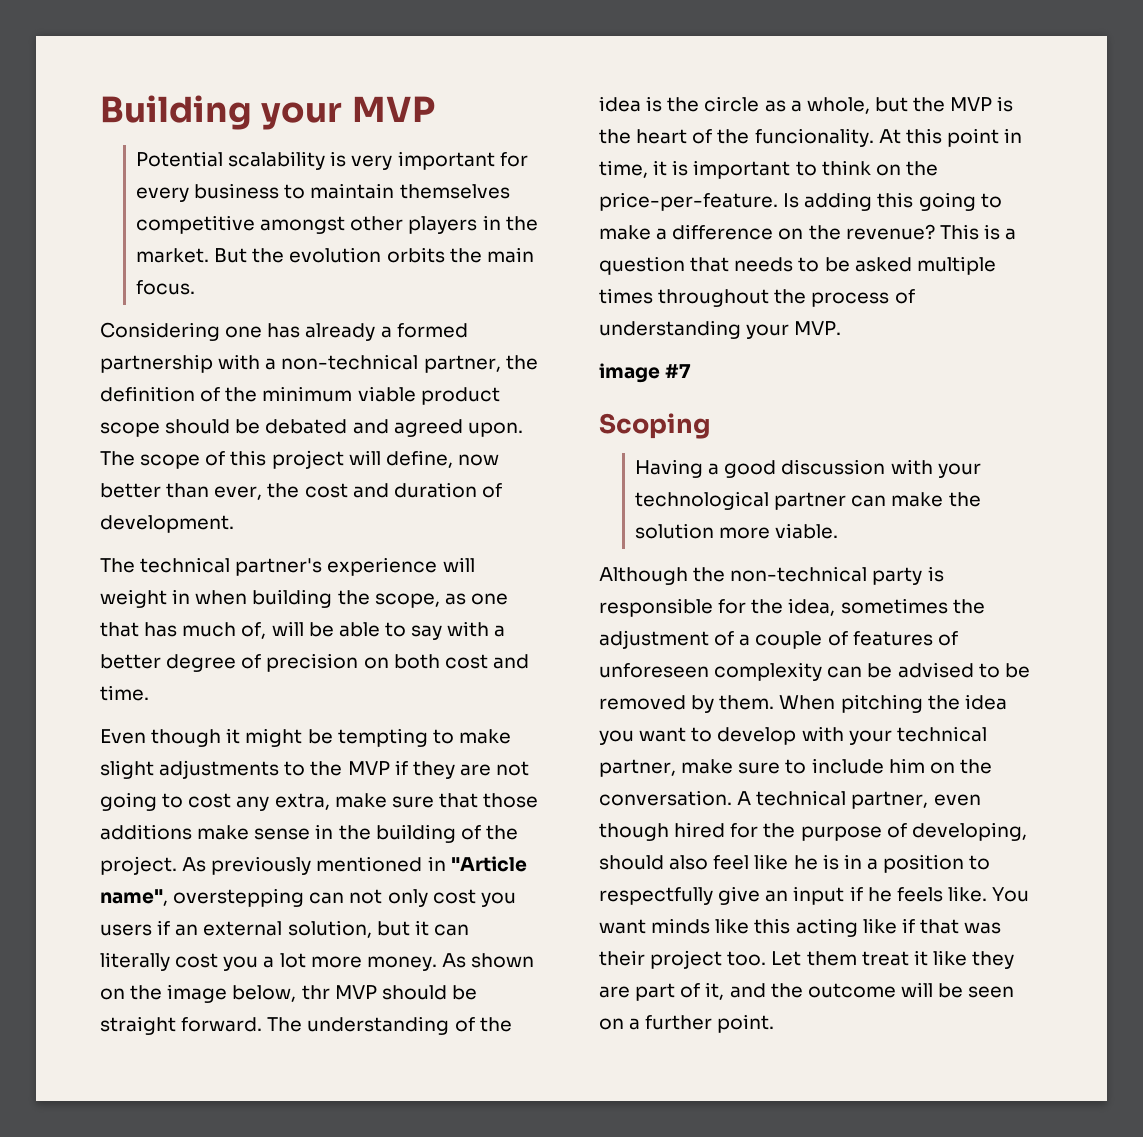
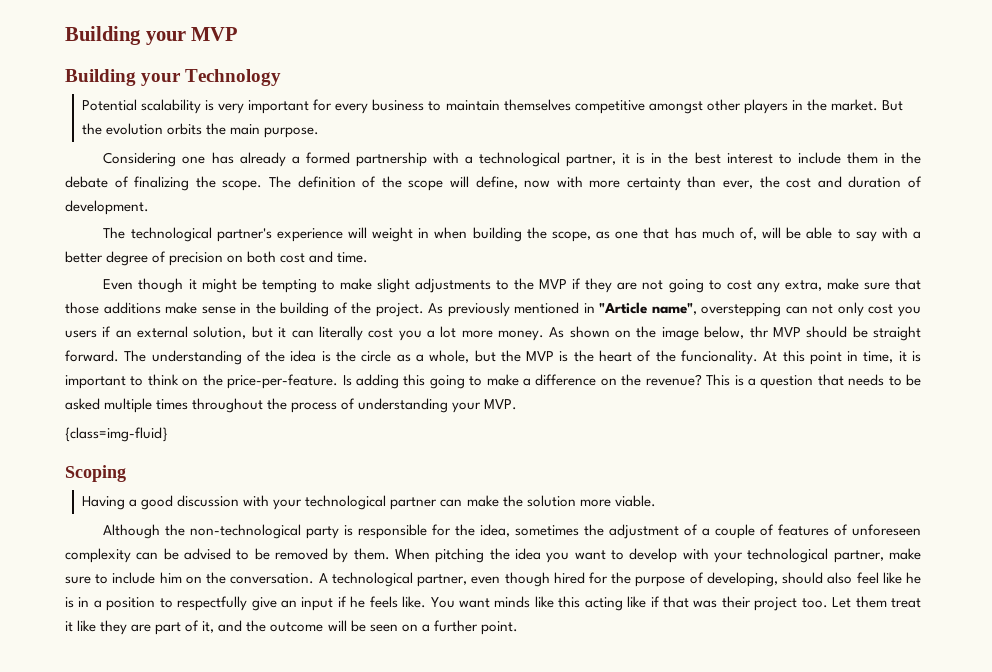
(435, 109) none -> [65,69,282,86] // Building your Technology
[136,280,196,295] focus. -> [264,127,320,138] purpose.
[281,354,538,373] [100,386,500,405] [100,419,523,437] [100,450,499,469] [100,483,161,498] non-technical partner, the definition of the minimum viable product scope should be debated and agreed upon. The scope of this project will define, now better -> [479,152,921,167] [65,176,681,191] technological partner, it is in the best interest to include them in the debate of finalizing the scope. The definition of the scope will define, now with more certainty
[140,557,231,573] technical -> [130,227,212,242] technological
[599,363,692,383] image #7 -> [65,427,168,442] {class=img-fluid}
[730,566,868,582] non-technical -> [190,524,302,539] non-technological
[896,726,987,742] technical -> [747,548,829,563] technological
[756,790,847,806] technical -> [331,572,413,587] technological

